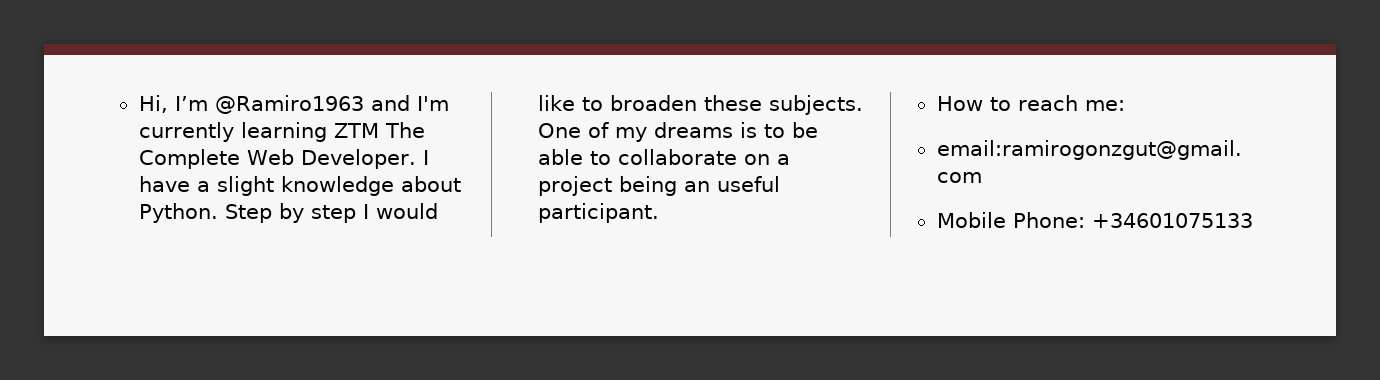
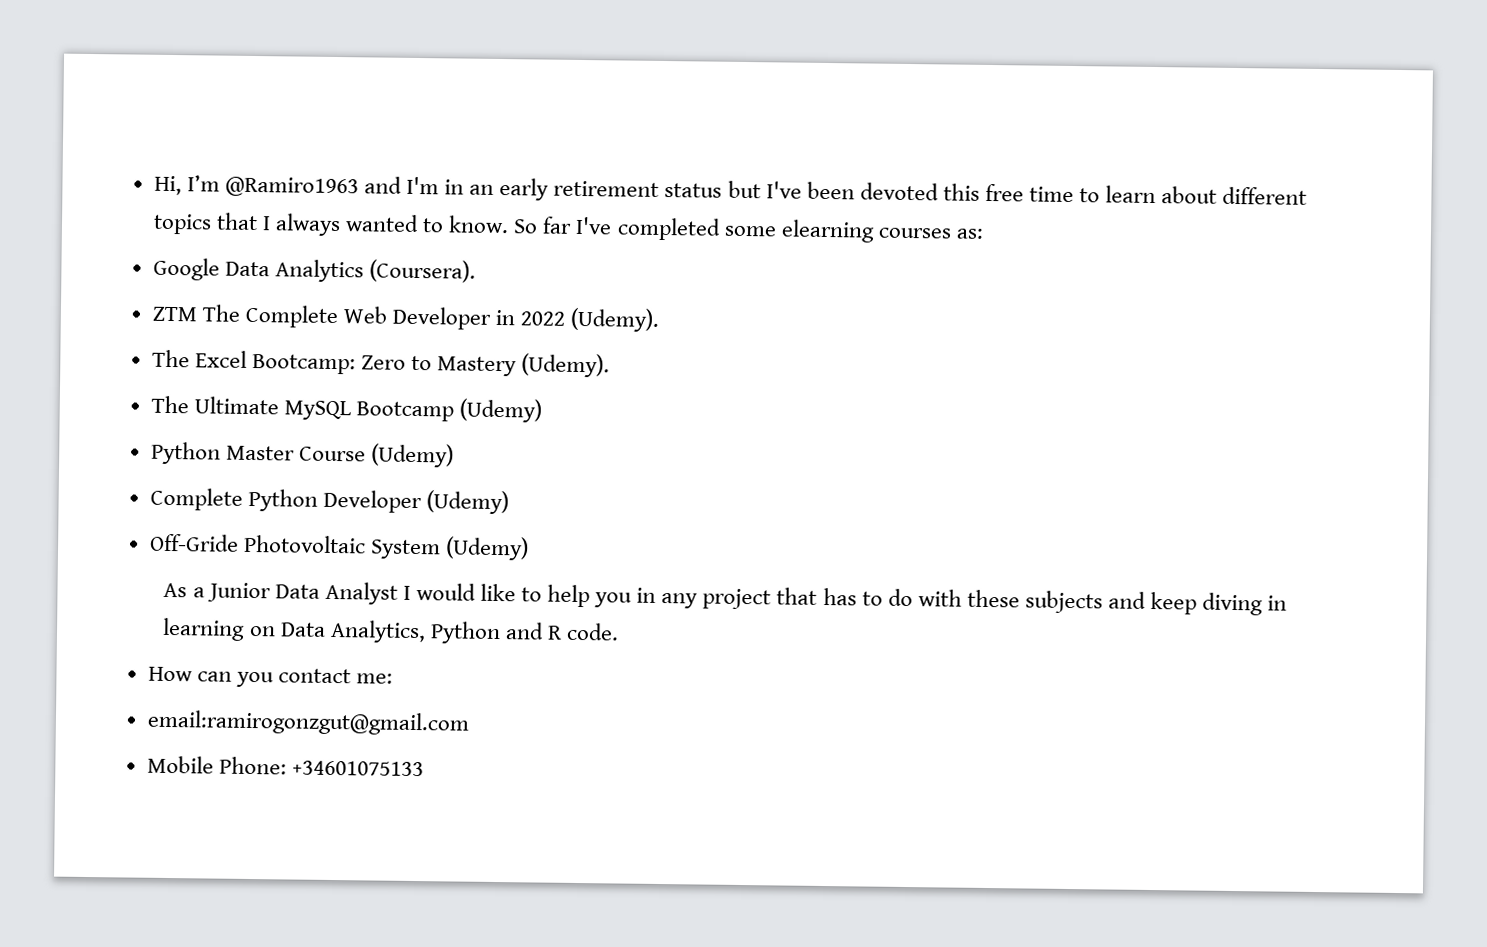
[138,122,425,142] [138,149,429,169] [138,176,461,196] [138,203,438,223] [537,95,863,115] [537,122,818,142] [537,149,790,165] [537,176,780,196] [537,203,659,223] [936,95,1078,111] currently learning ZTM The Complete Web Developer. I have a slight knowledge about Python. Step by step I would like to broaden these subjects. One of my dreams is to be able to collaborate on a project being an useful participant. // How to reach -> [444,177,1308,205] [152,212,984,243] [152,257,476,283] [151,304,661,332] [151,349,611,378] [150,395,543,423] [150,441,454,468] [149,487,509,515] [149,533,529,561] [163,581,1288,616] [162,617,619,645] [147,666,351,688] in an early retirement status but I've been devoted this free time to learn about different topics that I always wanted to know. So far I've completed some elearning courses as: // Google Data Analytics (Coursera). // ZTM The Complete Web Developer in 2022 (Udemy). // The Excel Bootcamp: Zero to Mastery (Udemy). // The Ultimate MySQL Bootcamp (Udemy) // Python Master Course (Udemy) // Complete Python Developer (Udemy) // Off-Gride Photovoltaic System (Udemy) // As a Junior Data Analyst I would like to help you in any project that has to do with these subjects and keep diving in learning on Data Analytics, Python and R code. // How can you contact

